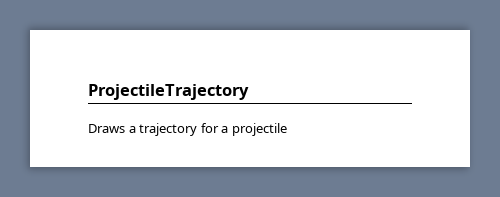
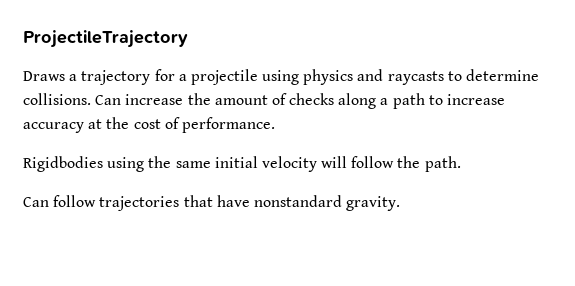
(287, 129) none -> [262,69,540,85] [23,93,506,109] [23,117,275,133] [23,156,461,172] [23,195,401,211] using physics and raycasts to determine collisions. Can increase the amount of checks along a path to increase accuracy at the cost of performance. // Rigidbodies using the same initial velocity will follow the path. // Can follow trajectories that have nonstandard gravity.

